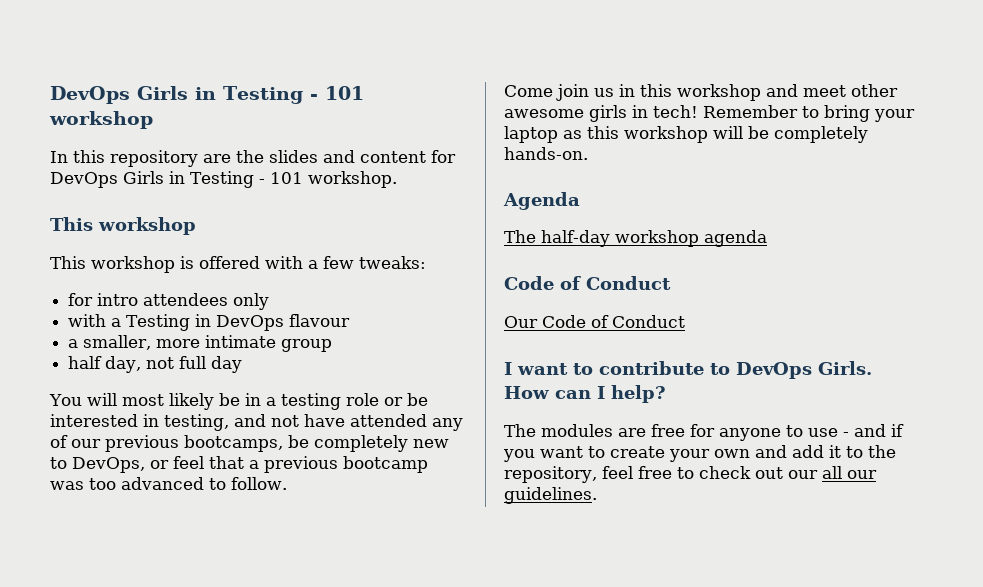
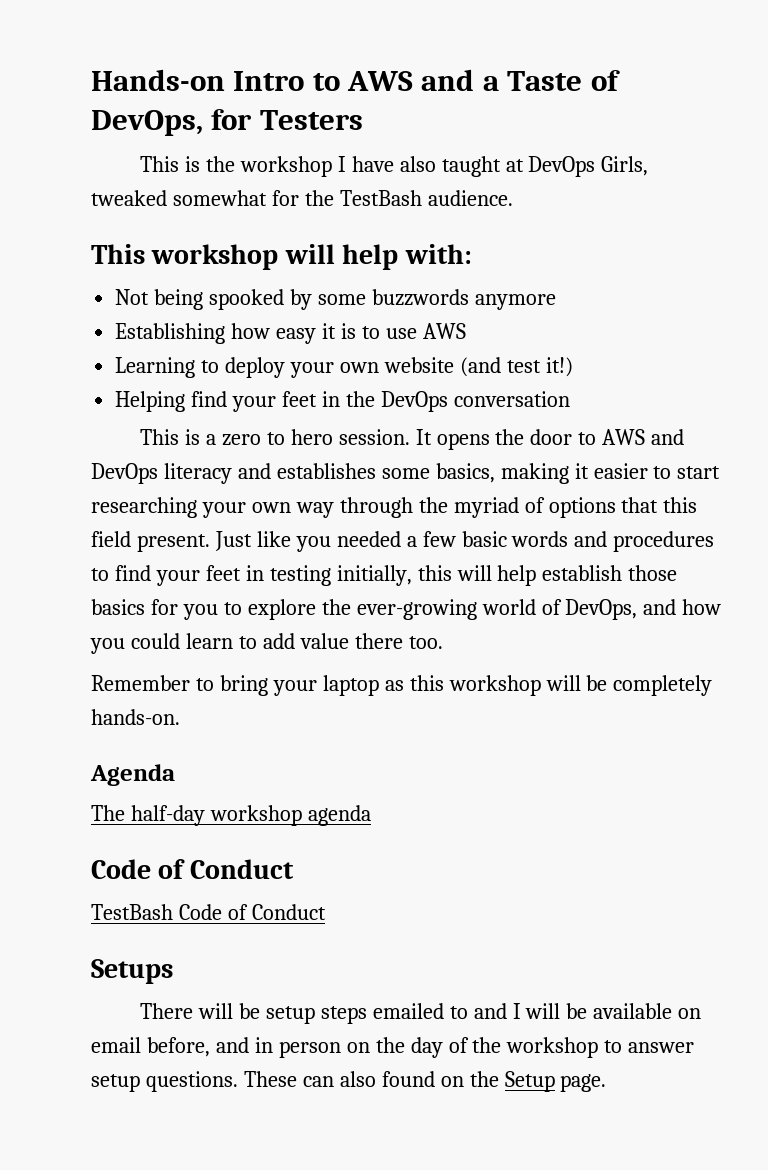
[50,86,364,104] [49,111,153,129] [50,150,456,167] [50,171,397,188] [50,217,196,235] [50,256,426,273] [68,293,270,310] [68,314,351,331] [68,335,333,352] [68,356,243,373] [49,393,428,410] [50,414,463,431] [50,435,449,452] [50,456,428,473] [50,477,287,490] [504,84,898,101] [504,105,698,122] DevOps Girls in Testing - 101 workshop // In this repository are the slides and content for DevOps Girls in Testing - 101 workshop. // This workshop // This workshop is offered with a few tweaks: // for intro attendees only // with a Testing in DevOps flavour // a smaller, more intimate group // half day, not full day // You will most likely be in a testing role or be interested in testing, and not have attended any of our previous bootcamps, be completely new to DevOps, or feel that a previous bootcamp was too advanced to follow. // Come join us in this workshop and meet other awesome girls in tech! -> [91,69,620,91] [91,109,363,136] [140,156,649,177] [91,190,513,206] [91,244,472,270] [115,289,556,310] [115,323,466,344] [115,357,573,378] [115,391,570,412] [140,429,685,450] [91,463,721,484] [91,497,698,518] [91,531,715,552] [91,565,678,586] [91,599,722,620] [90,633,443,654] Hands-on Intro to AWS and a Taste of DevOps, for Testers // This is the workshop I have also taught at DevOps Girls, tweaked somewhat for the TestBash audience. // This workshop will help with: // Not being spooked by some buzzwords anymore // Establishing how easy it is to use AWS // Learning to deploy your own website (and test it!) // Helping find your feet in the DevOps conversation // This is a zero to hero session. It opens the door to AWS and DevOps literacy and establishes some basics, making it easier to start researching your own way through the myriad of options that this field present. Just like you needed a few basic words and procedures to find your feet in testing initially, this will help establish those basics for you to explore the ever-growing world of DevOps, and how you could learn to add value there too. //
[504,315,685,328] [504,361,872,379] [504,385,666,403] [504,424,904,441] [503,445,896,462] [504,466,877,483] [504,487,597,504] Our Code of Conduct // I want to contribute to DevOps Girls. How can I help? // The modules are free for anyone to use - and if you want to create your own and add it to the repository, feel free to check out our all our guidelines. -> [91,904,326,920] [91,959,173,984] [140,1003,702,1024] [91,1037,695,1058] [91,1071,607,1092] TestBash Code of Conduct // Setups // There will be setup steps emailed to and I will be available on email before, and in person on the day of the workshop to answer setup questions. These can also found on the Setup page.

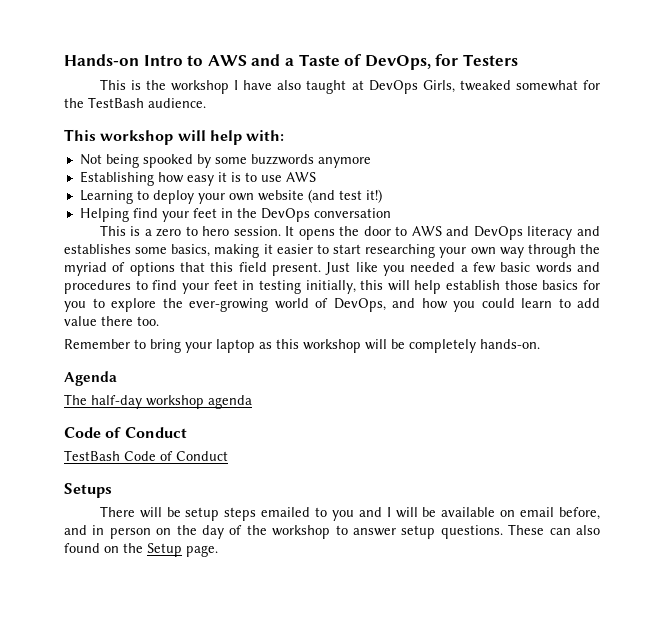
(468, 1012) none -> [331,510,354,521] you

